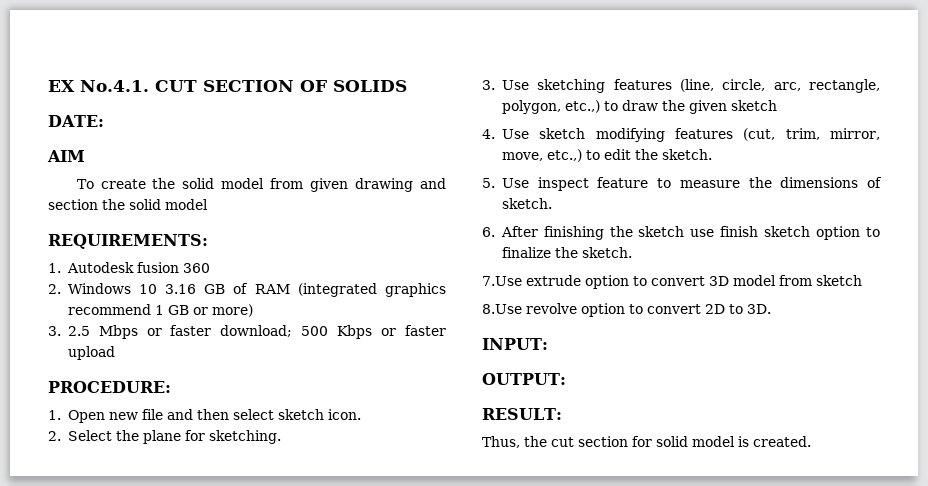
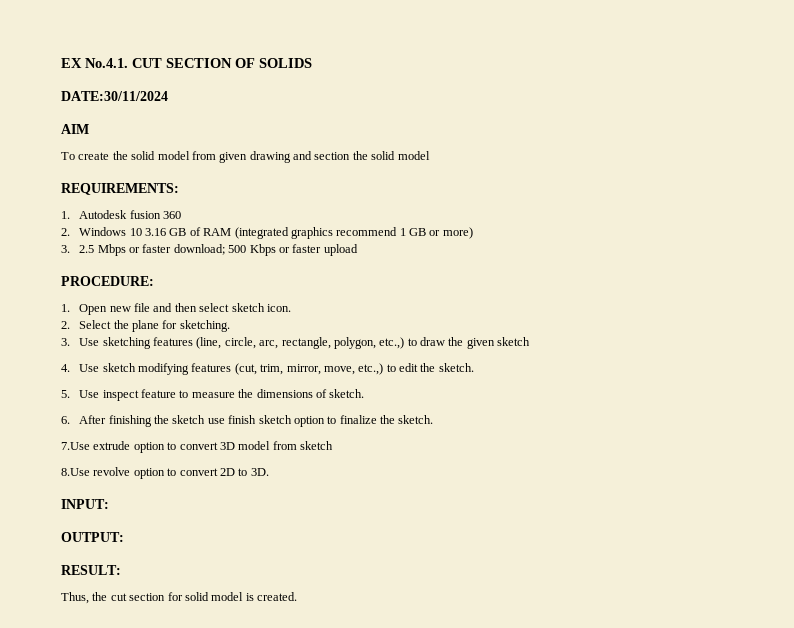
[48,115,104,127] DATE: -> [61,91,168,101] DATE:30/11/2024

